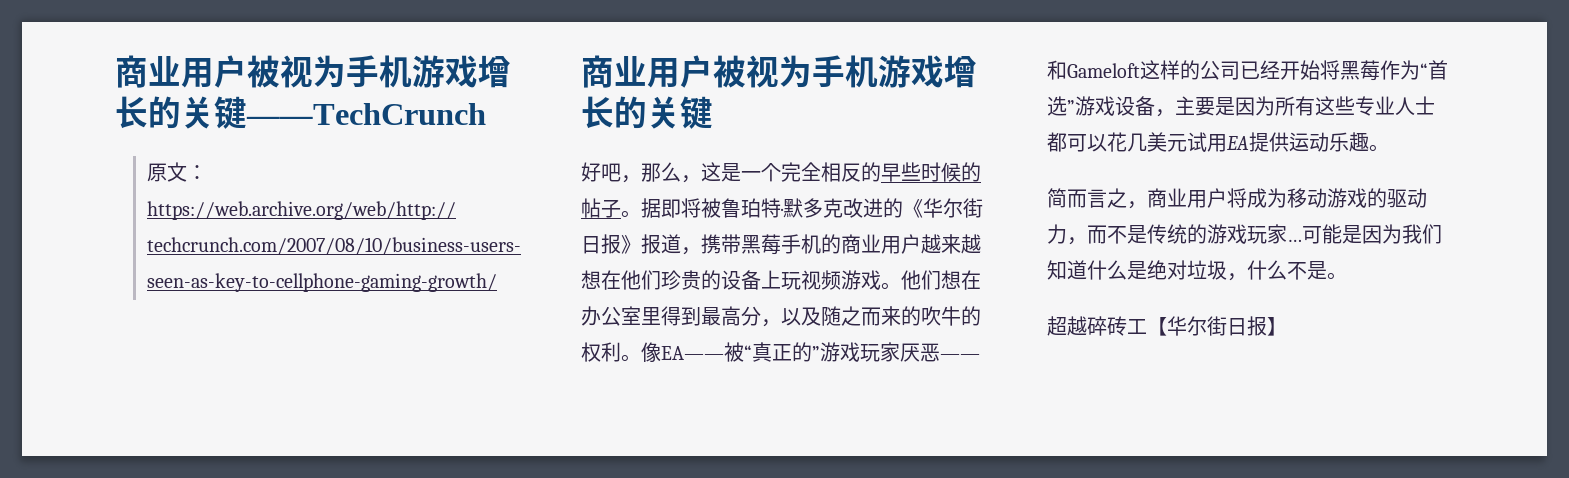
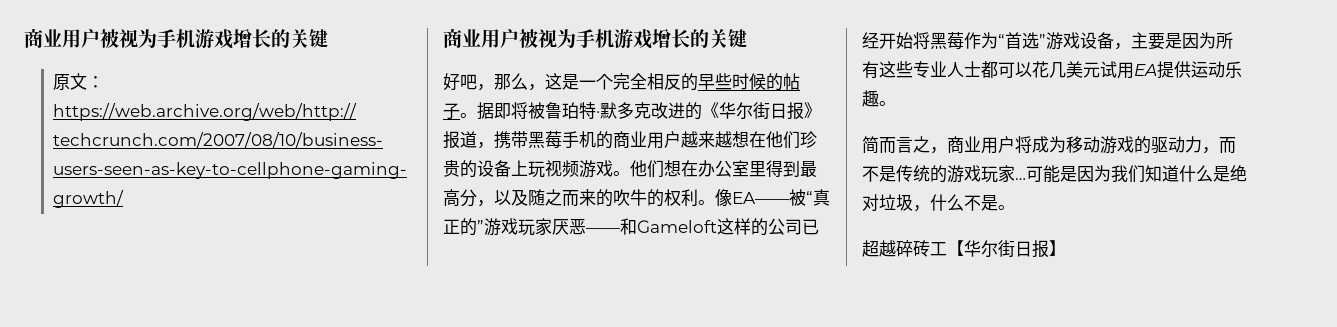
[115,55,511,88] [115,96,486,129] 商业用户被视为手机游戏增长的关键——TechCrunch -> [24,29,328,49] 商业用户被视为手机游戏增长的关键

